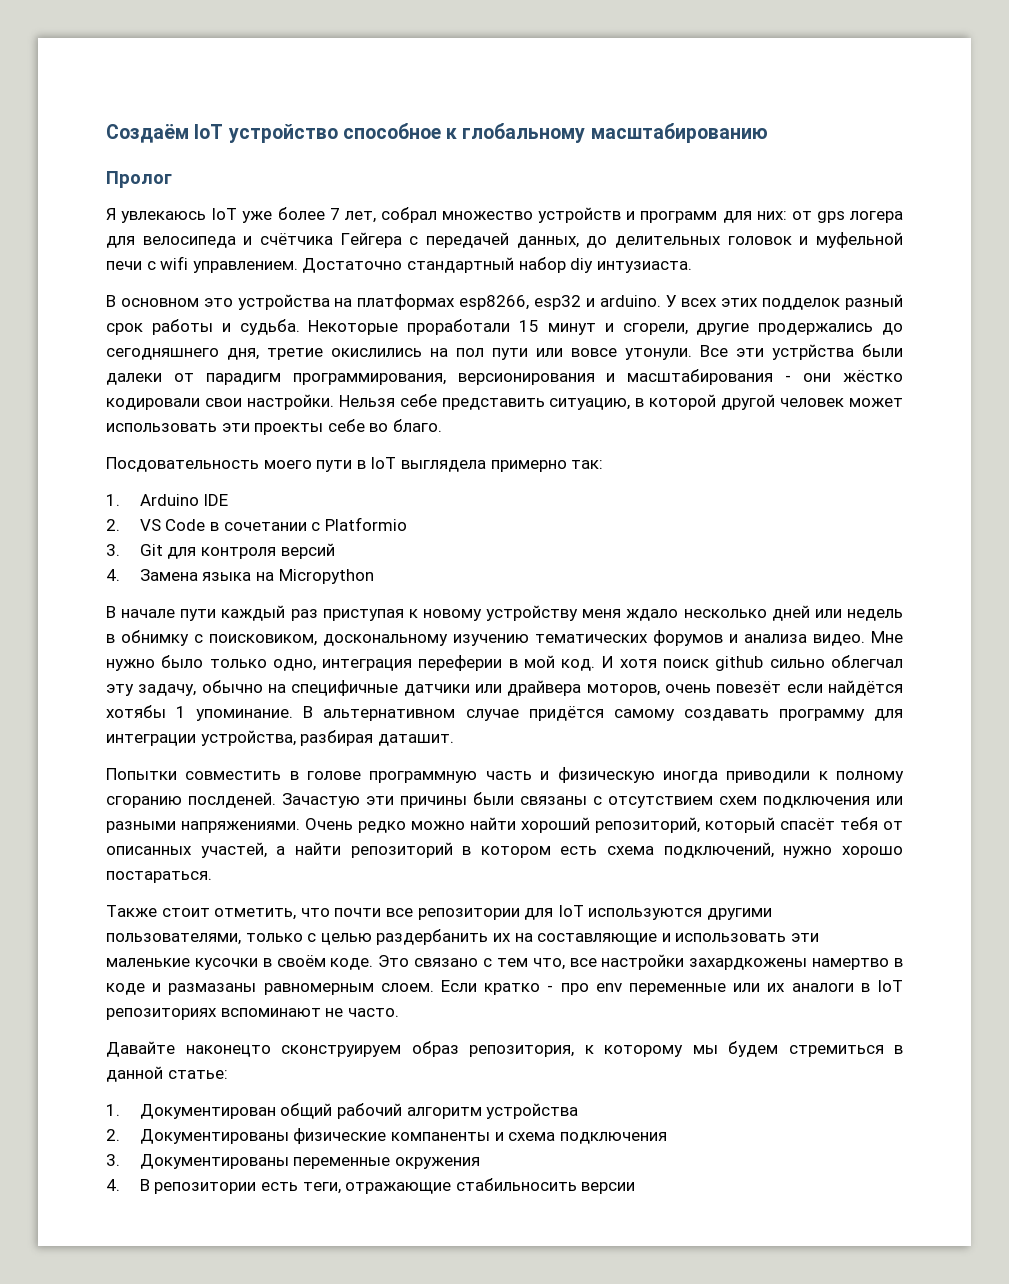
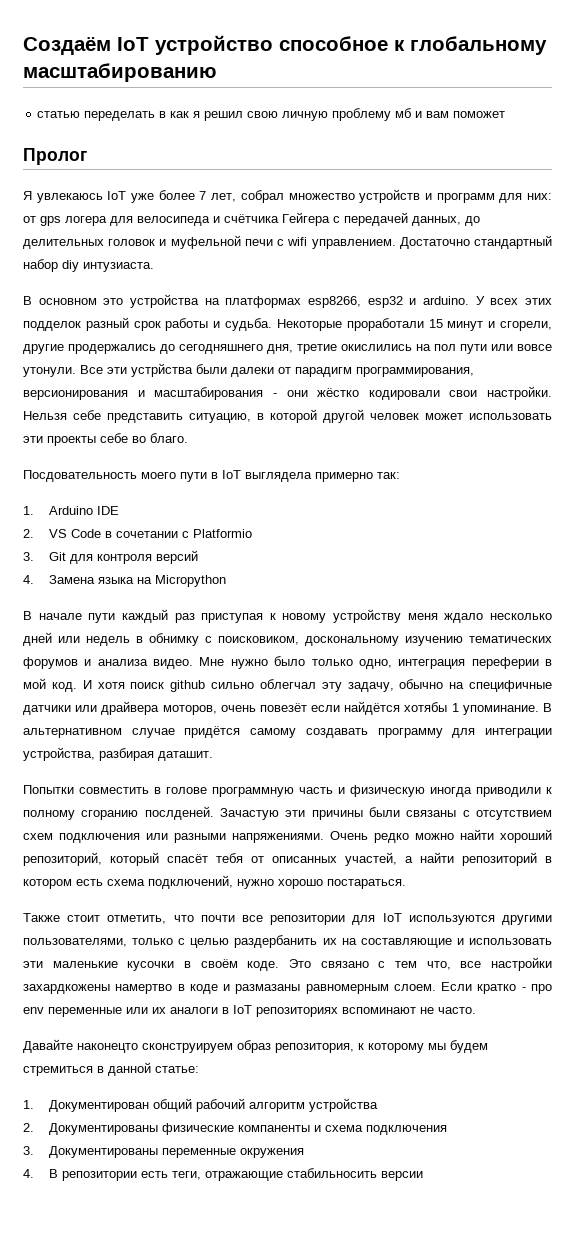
(768, 133) none -> [37,108,506,121] // статью переделать в как я решил свою личную проблему мб и вам поможет

